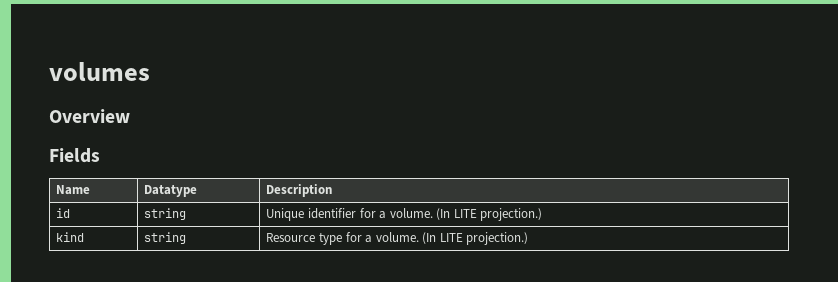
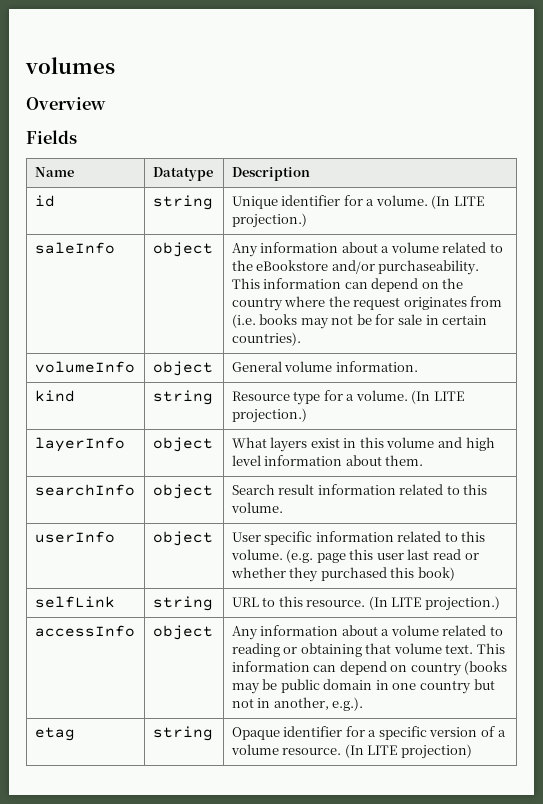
(543, 214) none -> [34,242,115,254] [152,242,213,257] [231,242,504,257] [231,260,480,275] [231,278,464,292] [231,296,503,311] [231,314,488,329] [231,332,301,346] [34,361,135,373] [152,361,213,376] [231,361,418,372] // saleInfo | object | Any information about a volume related to the eBookstore and/or purchaseability. This information can depend on the country where the request originates from (i.e. books may not be for sale in certain countries). // volumeInfo | object | General volume information.
(529, 238) none -> [34,437,125,452] [152,437,213,452] [231,437,495,452] [231,455,424,466] [34,484,135,496] [152,484,213,499] [231,484,488,495] [230,502,283,513] [34,531,115,543] [152,531,213,546] [231,531,486,545] [230,549,479,563] [230,567,455,582] [34,596,115,608] [152,596,213,611] [231,596,501,611] [34,625,135,637] [152,625,213,640] [231,625,504,640] [231,643,506,657] [231,661,508,676] [231,679,495,694] [231,697,364,711] [34,727,75,741] [152,726,213,741] [231,726,506,740] [230,744,472,759] // layerInfo | object | What layers exist in this volume and high level information about them. // searchInfo | object | Search result information related to this volume. // userInfo | object | User specific information related to this volume. (e.g. page this user last read or whether they purchased this book) // selfLink | string | URL to this resource. (In LITE projection.) // accessInfo | object | Any information about a volume related to reading or obtaining that volume text. This information can depend on country (books may be public domain in one country but not in another, e.g.). // etag | string | Opaque identifier for a specific version of a volume resource. (In LITE projection)

